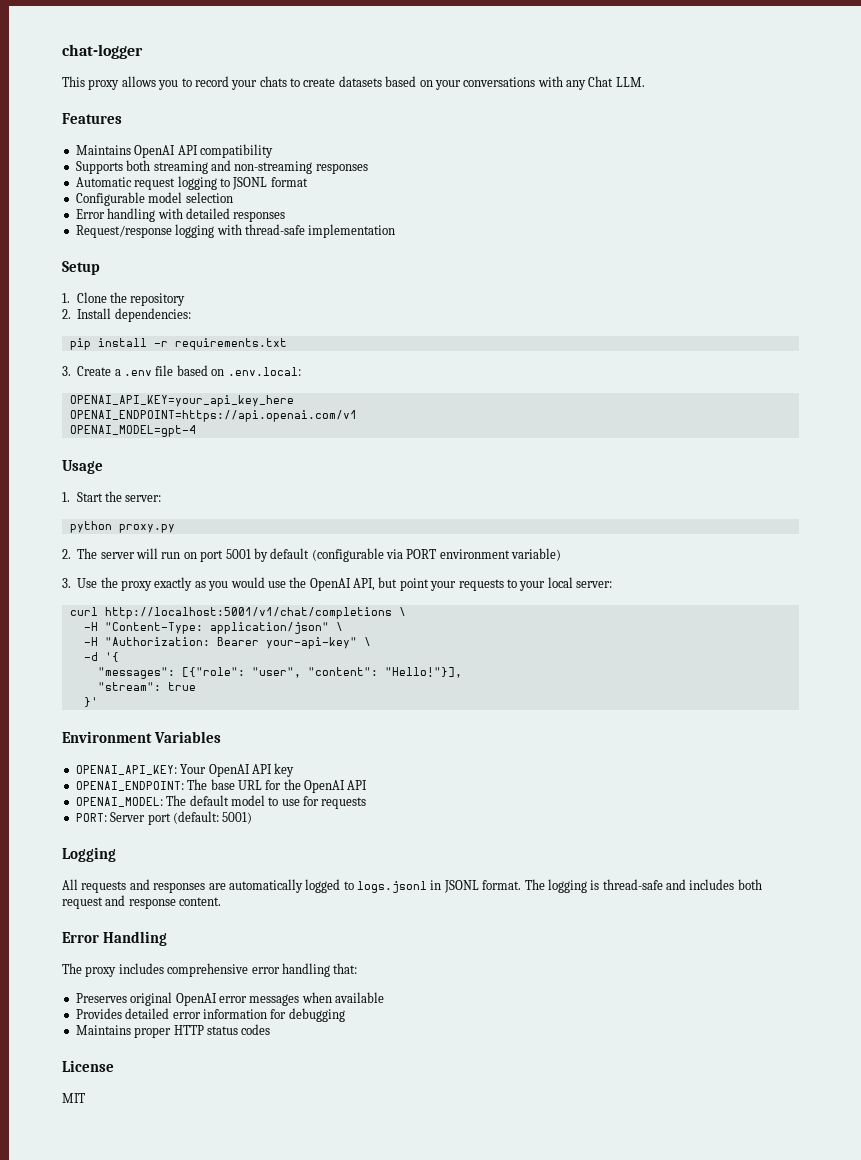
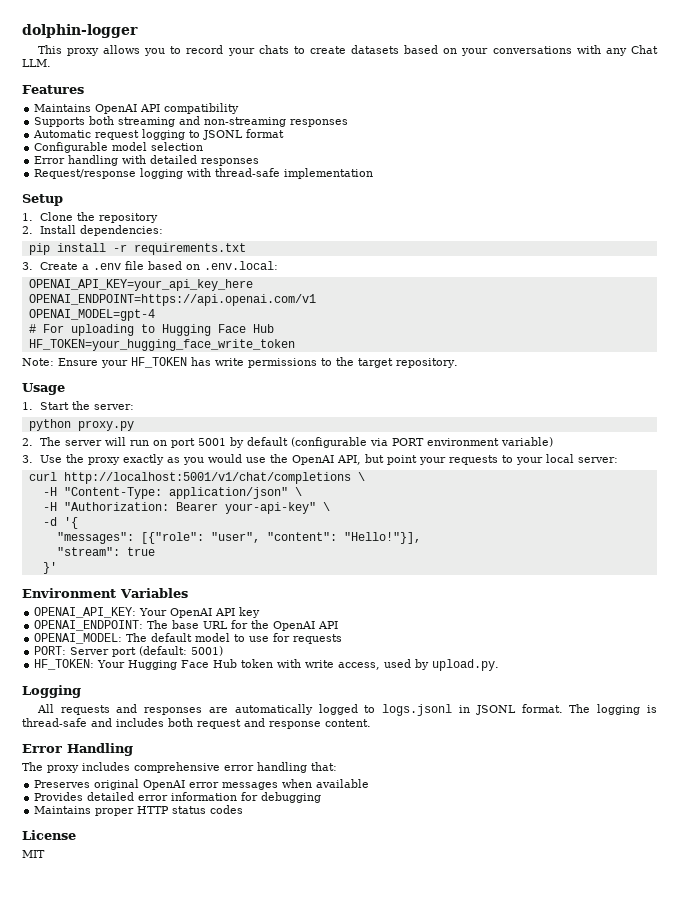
[62,44,143,59] chat-logger -> [22,24,138,38] dolphin-logger
(196, 431) none -> [28,324,274,336] [28,339,295,351] [22,357,458,368] // # For uploading to Hugging Face Hub // HF_TOKEN=your_hugging_face_write_token // Note: Ensure your HF_TOKEN has write permissions to the target repository.
(253, 818) none -> [34,659,500,671] // HF_TOKEN: Your Hugging Face Hub token with write access, used by upload.py.

